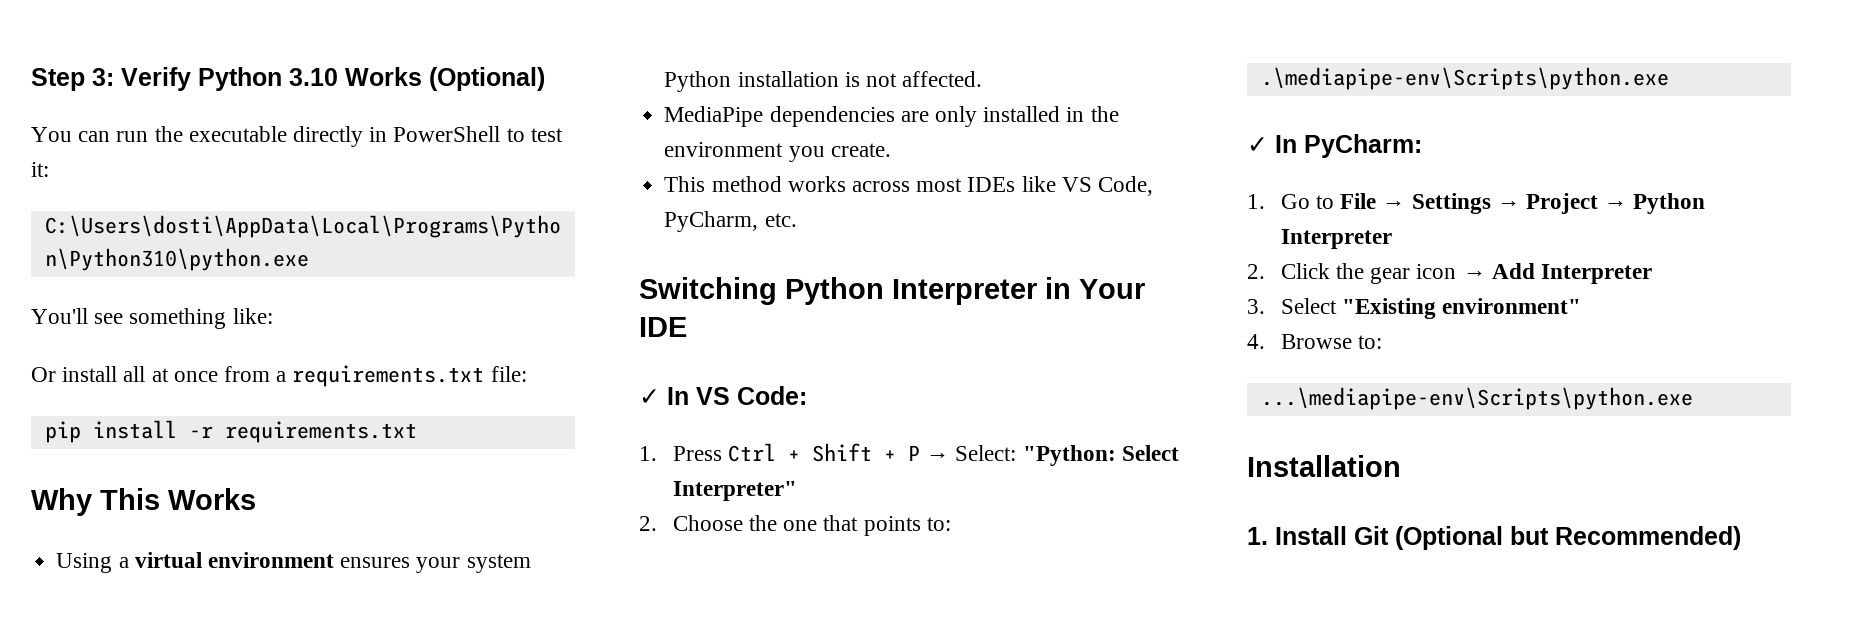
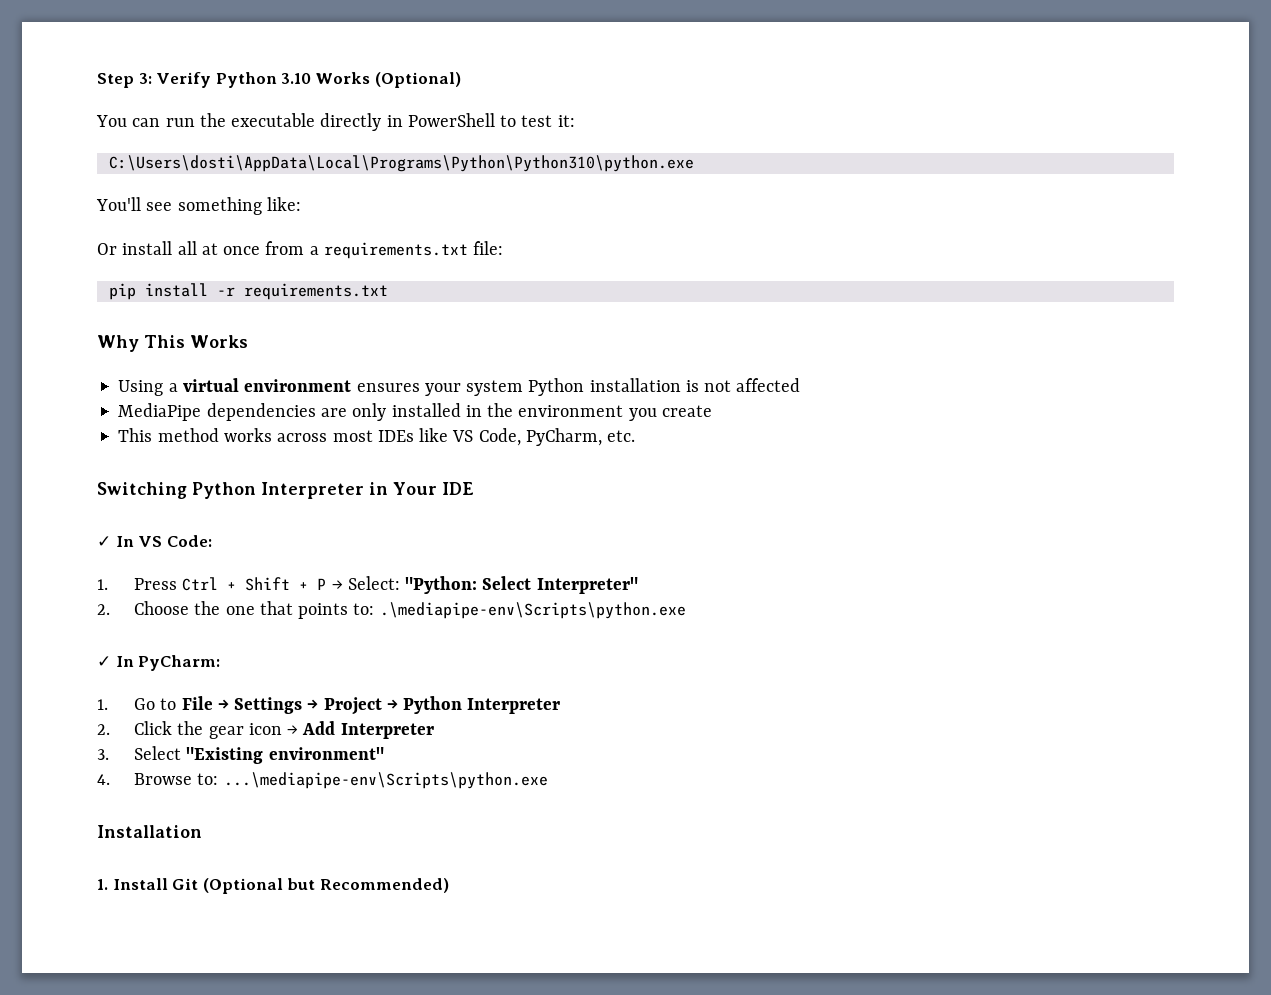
[902,71,983,87] affected. -> [736,378,801,392] affected
[830,143,891,157] create. -> [661,405,712,417] create
(951, 524) // -> (375, 609) none
(1382, 342) // -> (219, 779) none

